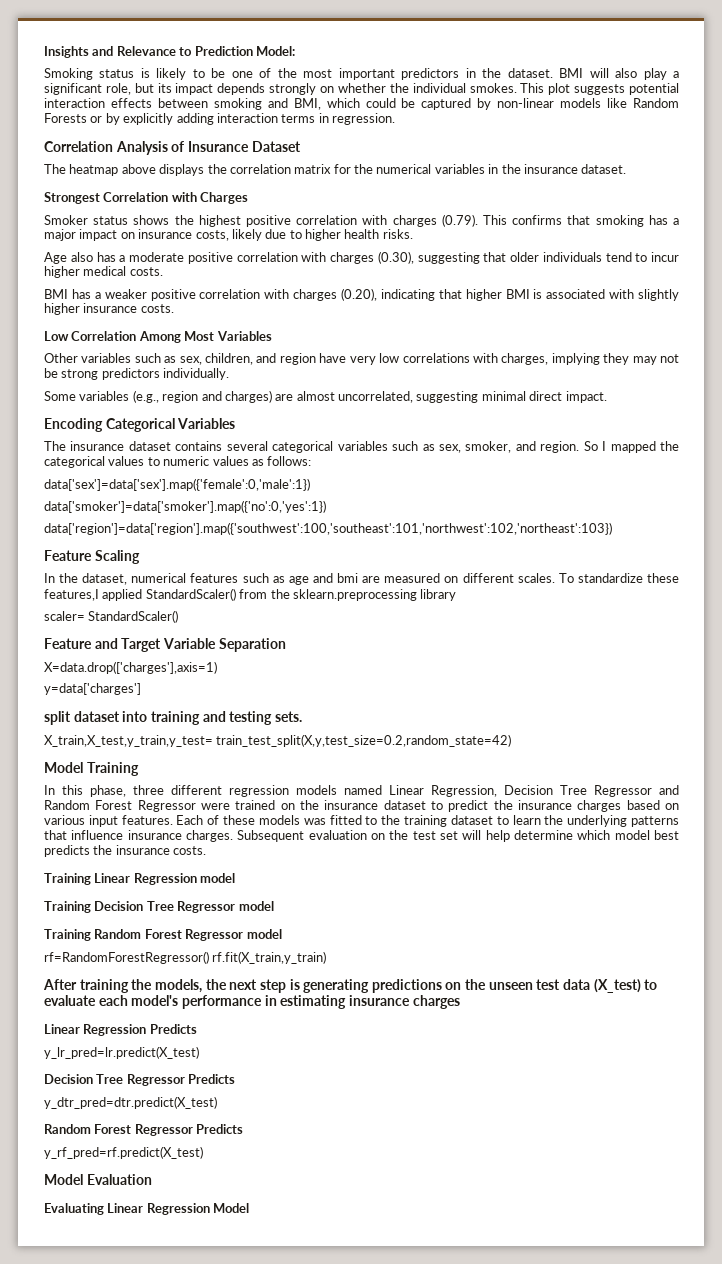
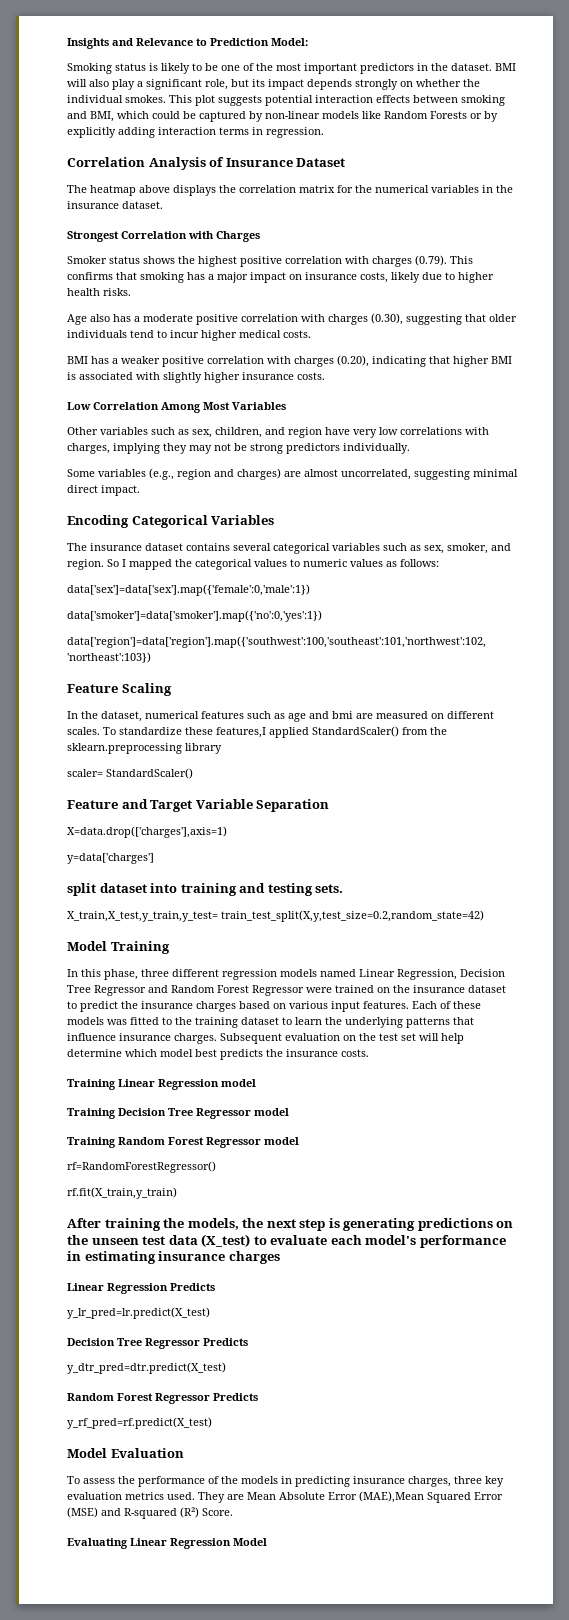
(209, 957) none -> (216, 1167) //
(152, 1179) none -> [67,1476,504,1487] [67,1491,503,1503] [67,1507,233,1519] // To assess the performance of the models in predicting insurance charges, three key evaluation metrics used. They are Mean Absolute Error (MAE),Mean Squared Error (MSE) and R-squared (R²) Score.

